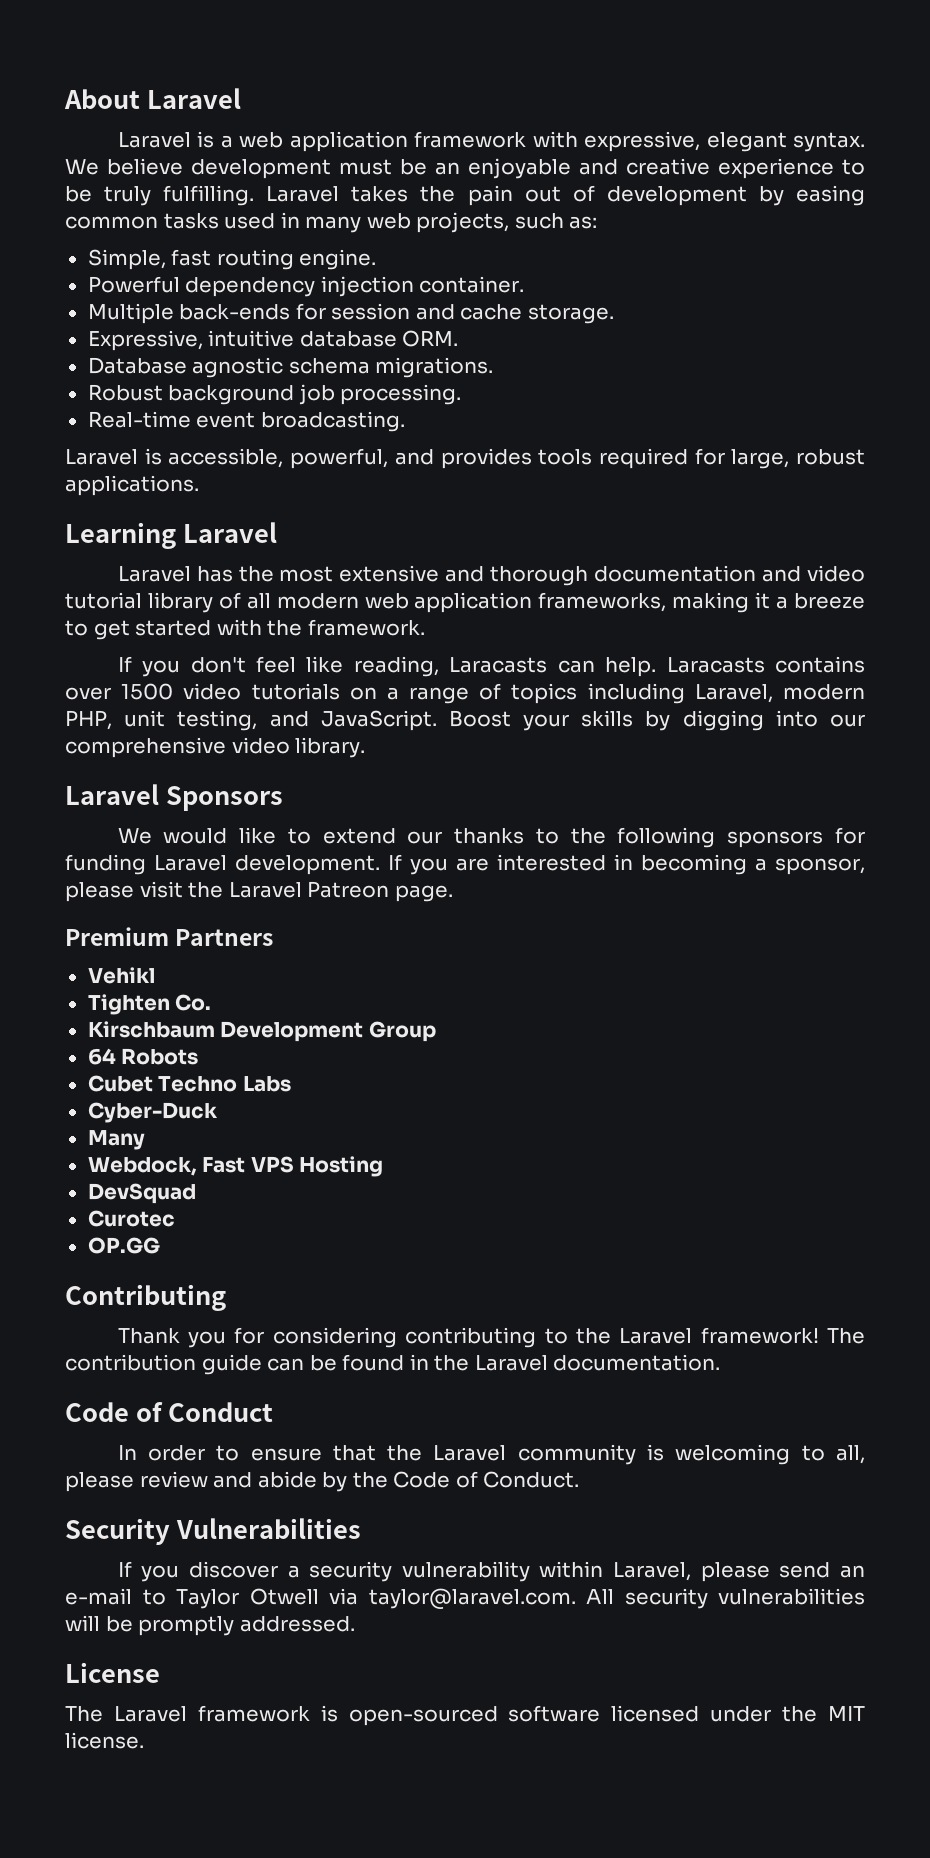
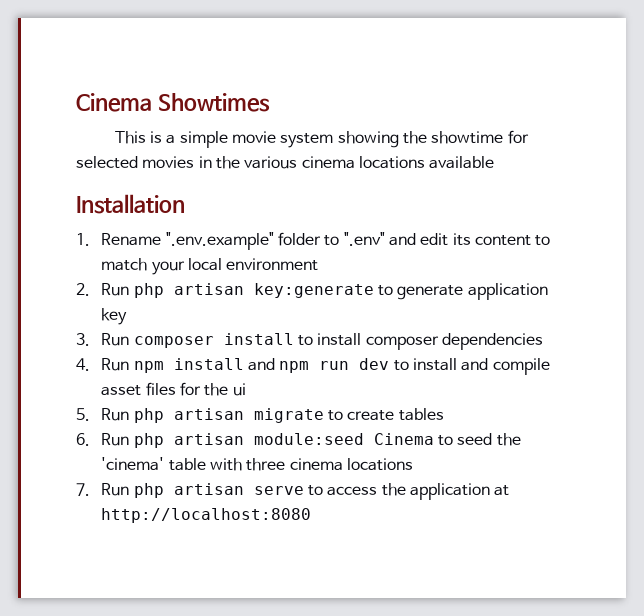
[64,88,241,109] [117,131,866,152] [65,158,865,179] [65,185,865,206] [65,212,598,233] [87,249,377,270] [87,276,525,297] [87,303,614,324] [87,330,459,351] [87,357,494,378] [87,384,462,405] [87,411,405,432] [65,448,866,469] [65,475,199,496] [65,522,277,549] [117,565,866,586] [65,592,865,613] [65,619,425,640] [117,656,865,677] [65,683,865,704] [65,710,865,731] [65,737,366,758] [65,784,283,811] [117,827,865,848] [65,854,865,875] [65,881,453,902] [65,927,274,946] [87,967,155,984] [87,994,212,1015] [87,1021,436,1042] [87,1048,199,1065] [87,1075,291,1092] [87,1102,218,1123] [87,1130,145,1150] [87,1156,384,1177] [87,1183,196,1204] [87,1210,175,1227] [87,1237,160,1254] [65,1284,226,1311] [117,1327,865,1348] [65,1354,721,1375] [65,1402,273,1422] [117,1444,865,1465] [65,1471,580,1492] [65,1518,361,1545] [117,1561,865,1582] [65,1588,865,1609] [65,1615,355,1636] [65,1662,160,1683] [65,1705,866,1726] [65,1732,144,1749] About Laravel // Laravel is a web application framework with expressive, elegant syntax. We believe development must be an enjoyable and creative experience to be truly fulfilling. Laravel takes the pain out of development by easing common tasks used in many web projects, such as: // Simple, fast routing engine. // Powerful dependency injection container. // Multiple back-ends for session and cache storage. // Expressive, intuitive database ORM. // Database agnostic schema migrations. // Robust background job processing. // Real-time event broadcasting. // Laravel is accessible, powerful, and provides tools required for large, robust applications. // Learning Laravel // Laravel has the most extensive and thorough documentation and video tutorial library of all modern web application frameworks, making it a breeze to get started with the framework. // If you don't feel like reading, Laracasts can help. Laracasts contains over 1500 video tutorials on a range of topics including Laravel, modern PHP, unit testing, and JavaScript. Boost your skills by digging into our comprehensive video library. // Laravel Sponsors // We would like to extend our thanks to the following sponsors for funding Laravel development. If you are interested in becoming a sponsor, please visit the Laravel Patreon page. // Premium Partners // Vehikl // Tighten Co. // Kirschbaum Development Group // 64 Robots // Cubet Techno Labs // Cyber-Duck // Many // Webdock, Fast VPS Hosting // DevSquad // Curotec // OP.GG // Contributing // Thank you for considering contributing to the Laravel framework! The contribution guide can be found in the Laravel documentation. // Code of Conduct // In order to ensure that the Laravel community is welcoming to all, please review and abide by the Code of Conduct. // Security Vulnerabilities // If you discover a security vulnerability within Laravel, please send an e-mail to Taylor Otwell via taylor@laravel.com. All security vulnerabilities will be promptly addressed. // License // The Laravel framework is open-sourced software licensed under the MIT license. -> [76,93,270,112] [114,130,529,148] [76,156,495,169] [76,194,185,214] [76,232,551,250] [101,258,319,275] [76,283,548,300] [101,308,128,325] [76,333,544,350] [76,358,550,375] [101,382,246,396] [76,408,444,423] [76,433,521,448] [101,457,414,471] [76,483,510,500] [101,508,312,523] Cinema Showtimes // This is a simple movie system showing the showtime for selected movies in the various cinema locations available // Installation // 1. Rename ".env.example" folder to ".env" and edit its content to match your local environment // 2. Run php artisan key:generate to generate application key // 3. Run composer install to install composer dependencies // 4. Run npm install and npm run dev to install and compile asset files for the ui // 5. Run php artisan migrate to create tables // 6. Run php artisan module:seed Cinema to seed the 'cinema' table with three cinema locations // 7. Run php artisan serve to access the application at http://localhost:8080

